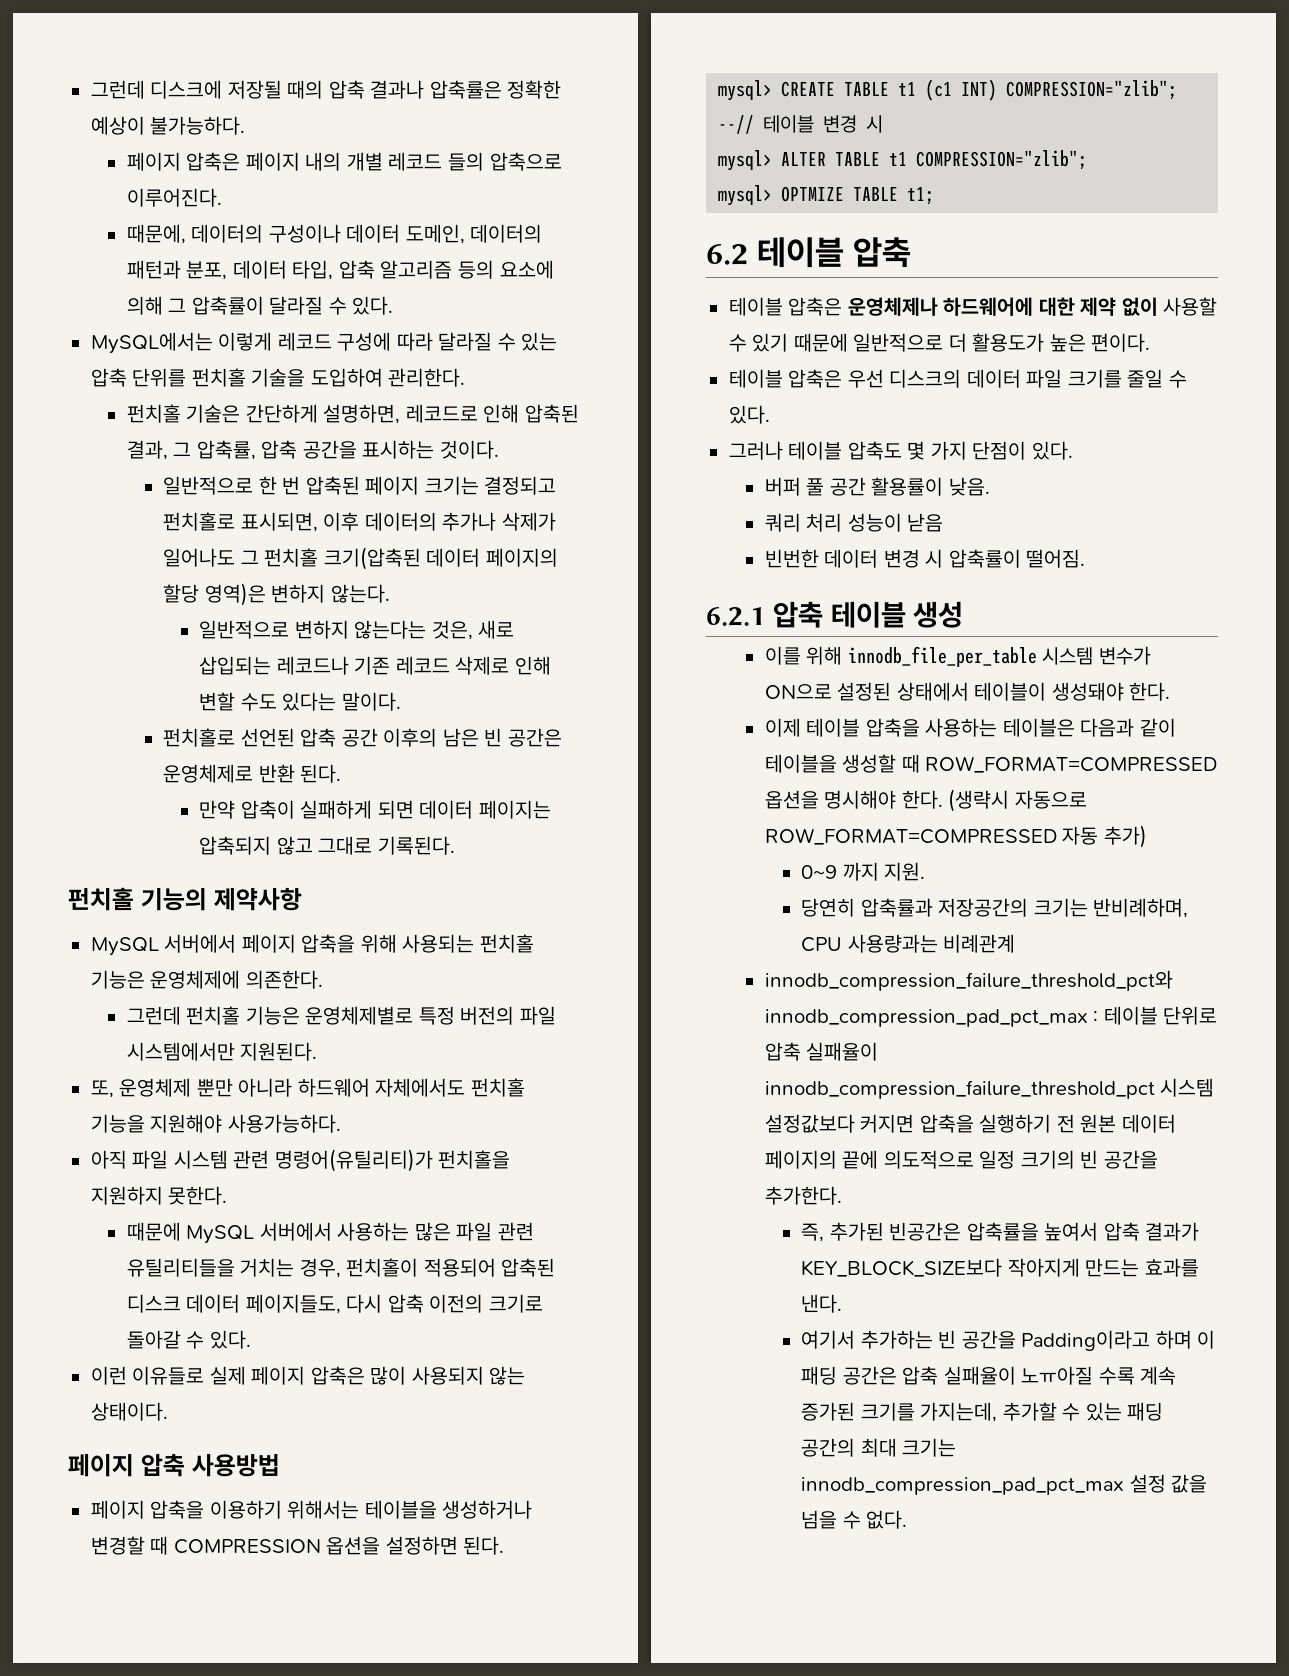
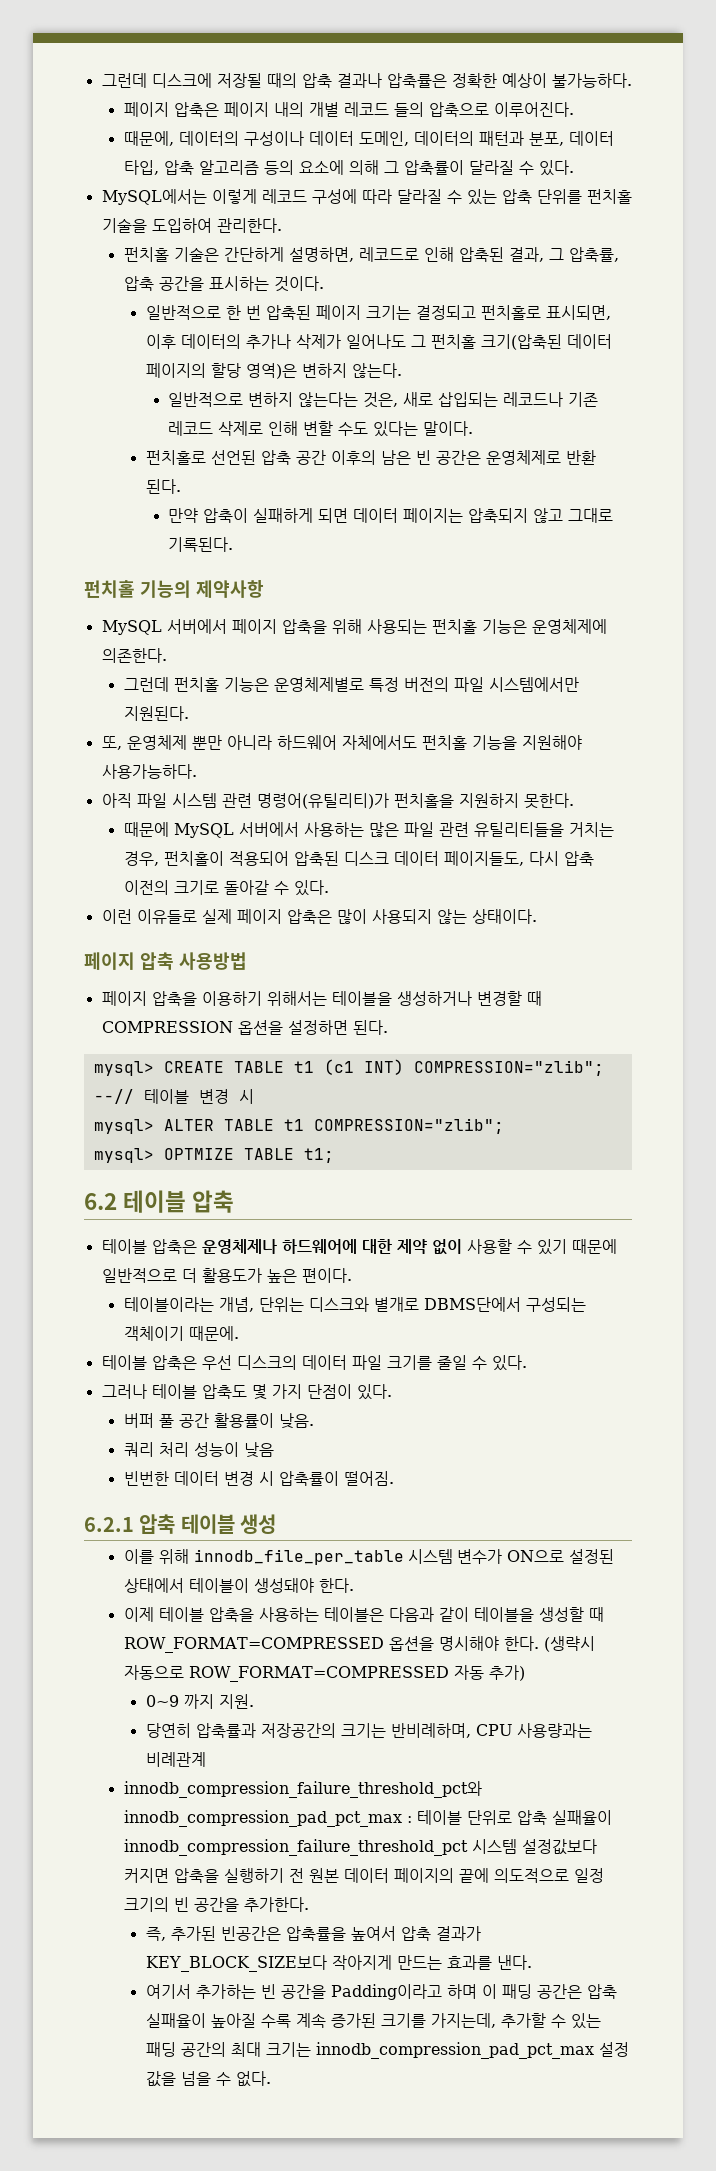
(1151, 342) none -> [123,1297,586,1312] [123,1326,239,1341] // 테이블이라는 개념, 단위는 디스크와 별개로 DBMS단에서 구성되는 객체이기 때문에.
[907,513,944,532] 낟음 -> [243,1442,274,1458] 낮음
[1021,1366,1094,1385] 노ㅠ아질 -> [210,2013,256,2028] 높아질

